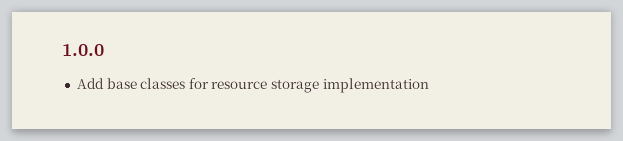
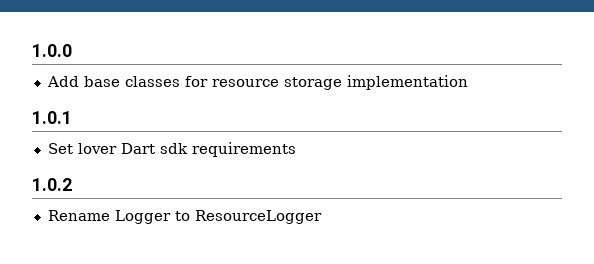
(429, 85) none -> [32,111,72,124] [47,142,296,157] [32,178,72,191] [47,210,322,224] // 1.0.1 // Set lover Dart sdk requirements // 1.0.2 // Rename Logger to ResourceLogger

